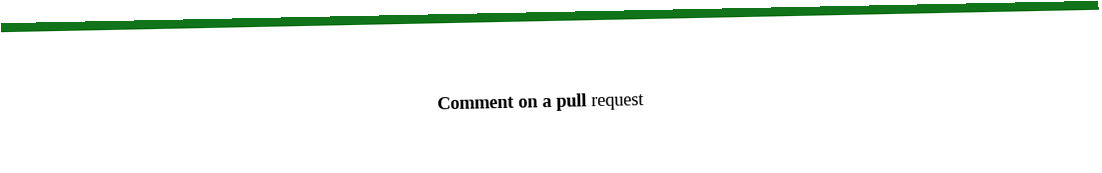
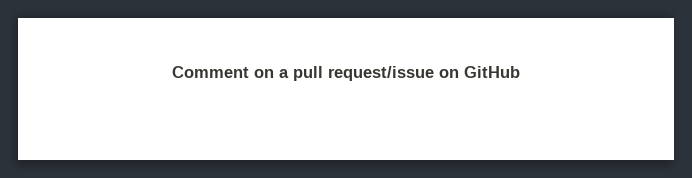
[591,94,645,111] request -> [328,66,520,81] request/issue on GitHub

